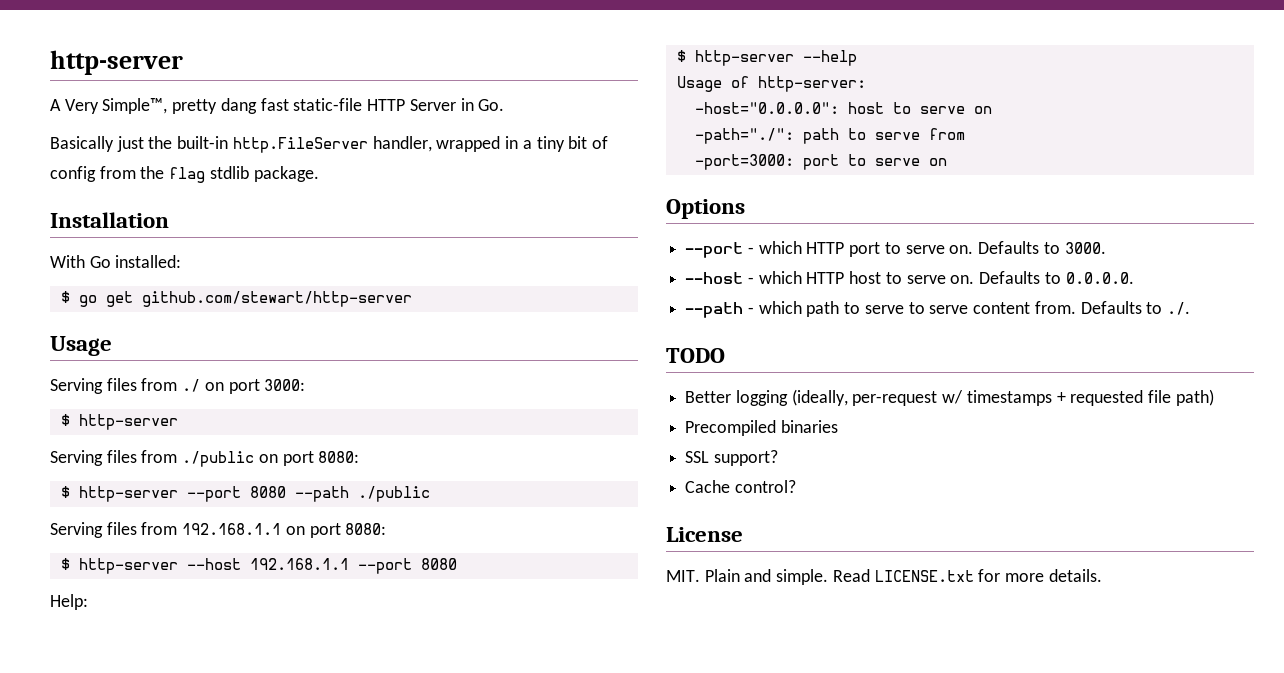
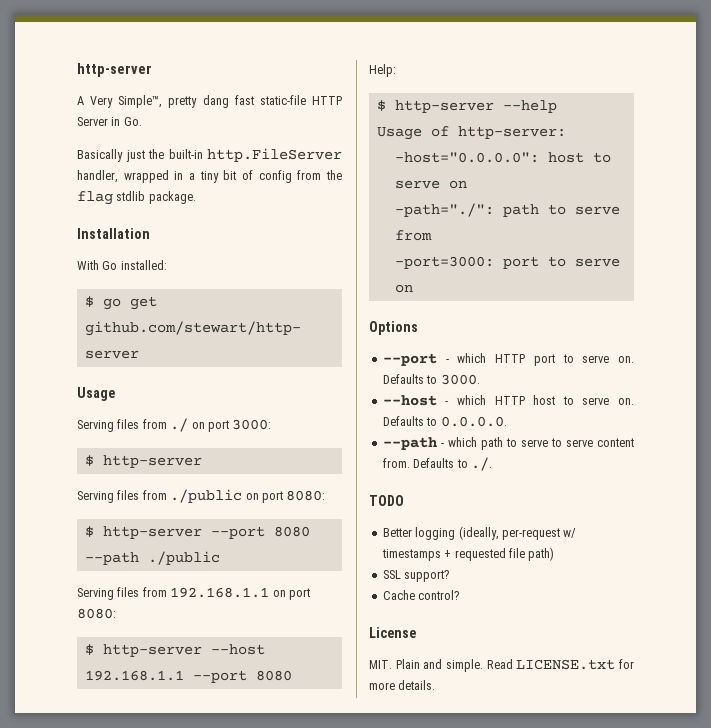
[685,420,838,436] // Precompiled binaries -> (555, 554) none

